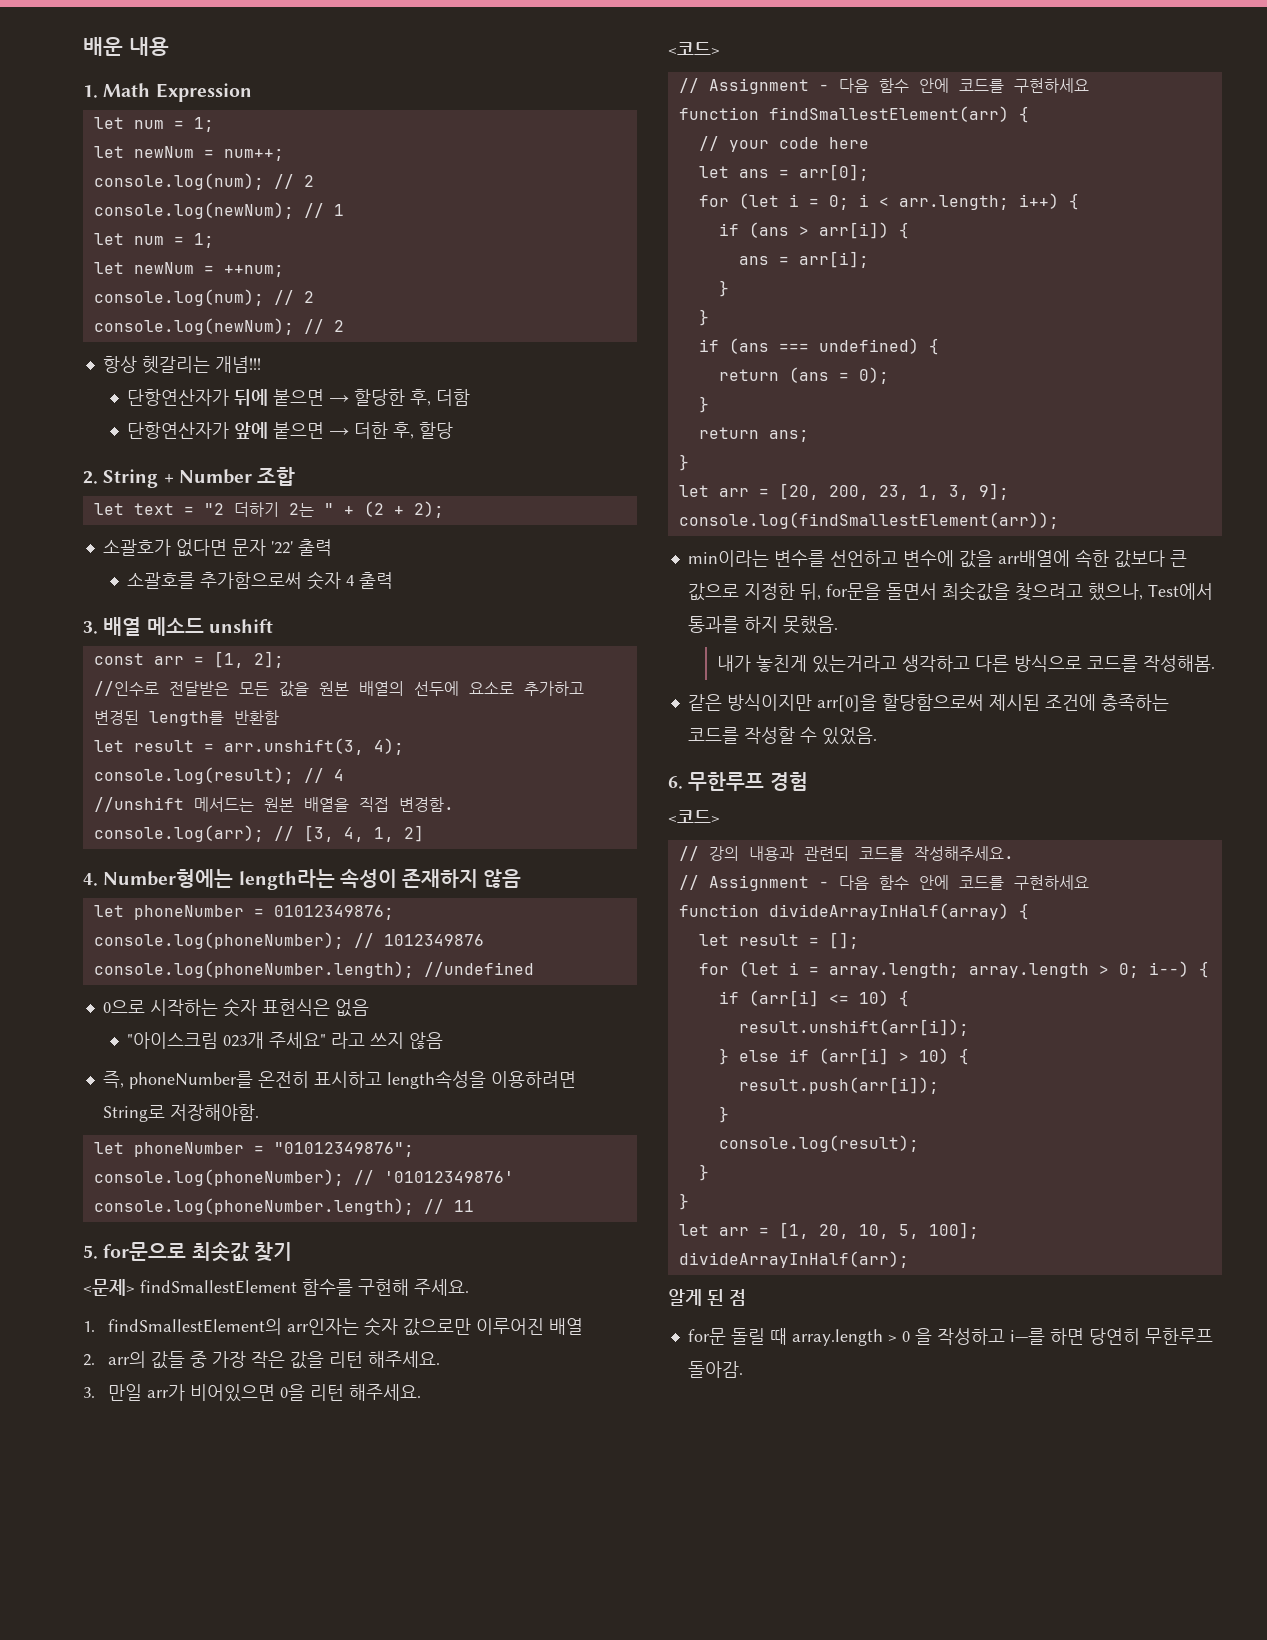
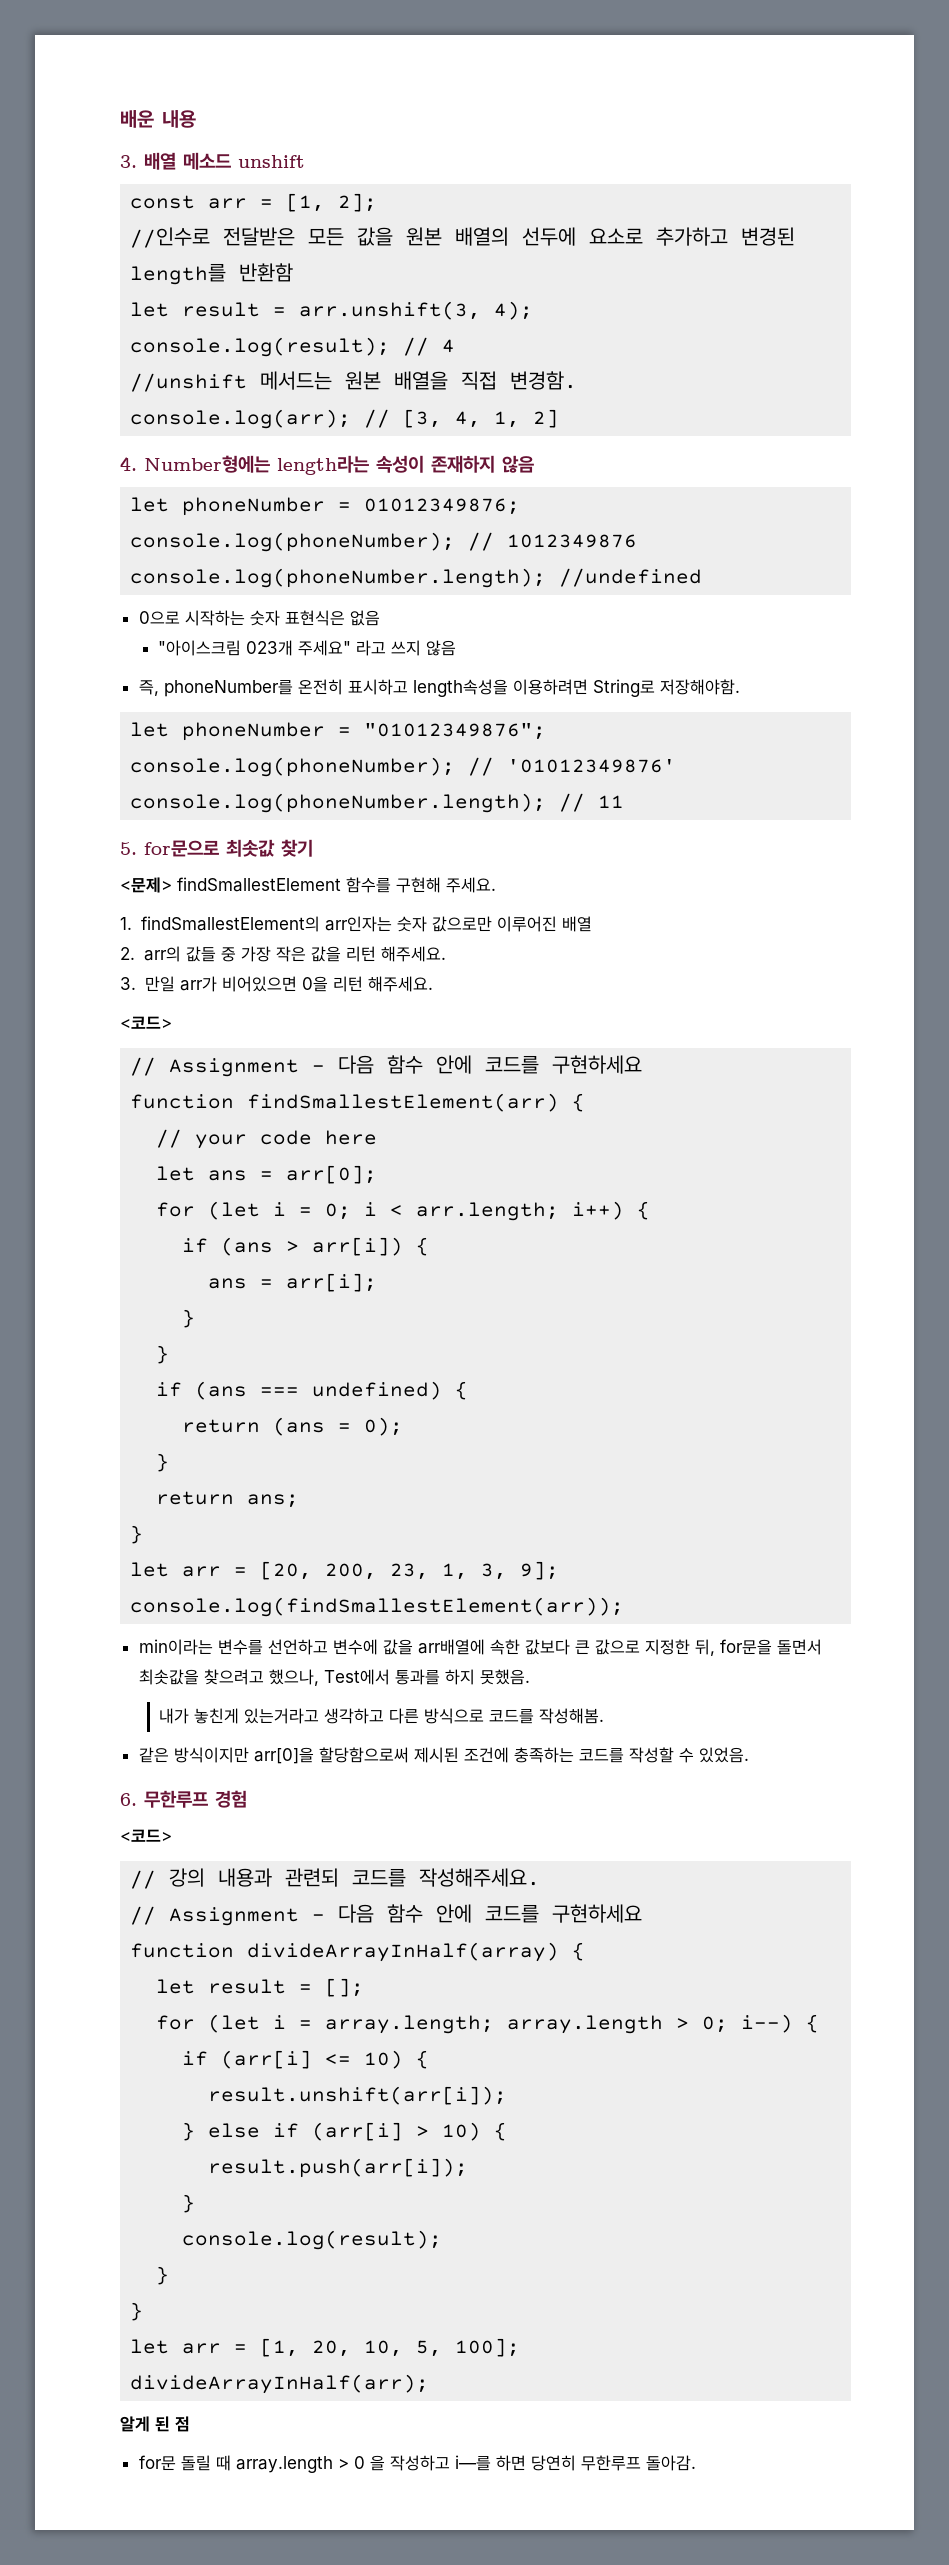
[83,83,252,102] [93,117,214,132] [93,146,284,161] [93,173,314,190] [93,202,344,219] [93,233,214,248] [93,262,284,277] [93,289,314,306] [93,318,344,335] [102,356,261,374] [127,389,471,406] [127,422,454,439] [83,467,296,488] [93,501,444,518] [102,539,332,557] [127,571,394,590] // 1. Math Expression // let num = 1; // let newNum = num++; // console.log(num); // 2 // console.log(newNum); // 1 // let num = 1; // let newNum = ++num; // console.log(num); // 2 // console.log(newNum); // 2 // 항상 헷갈리는 개념!!! // 단항연산자가 뒤에 붙으면 → 할당한 후, 더함 // 단항연산자가 앞에 붙으면 → 더한 후, 할당 // 2. String + Number 조합 // let text = "2 더하기 2는 " + (2 + 2); // 소괄호가 없다면 문자 '22' 출력 // 소괄호를 추가함으로써 숫자 4 출력 -> (196, 119) none

